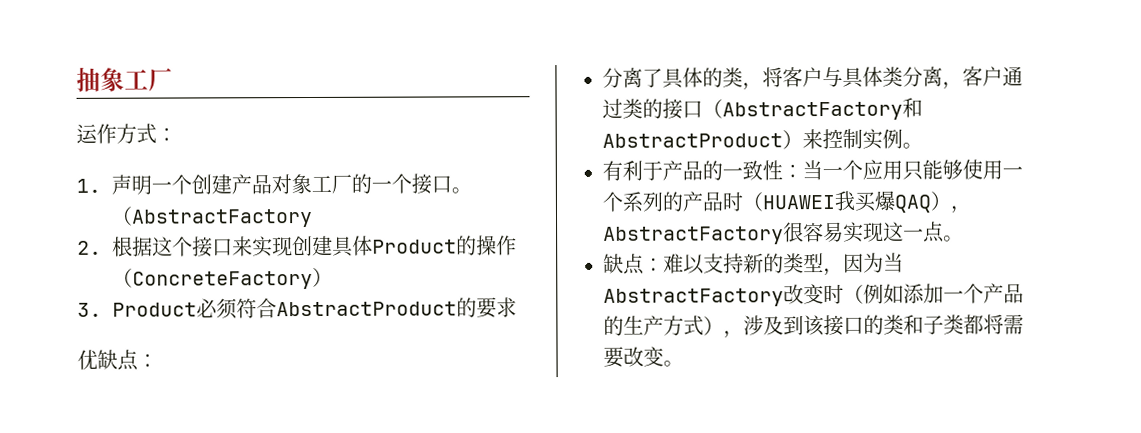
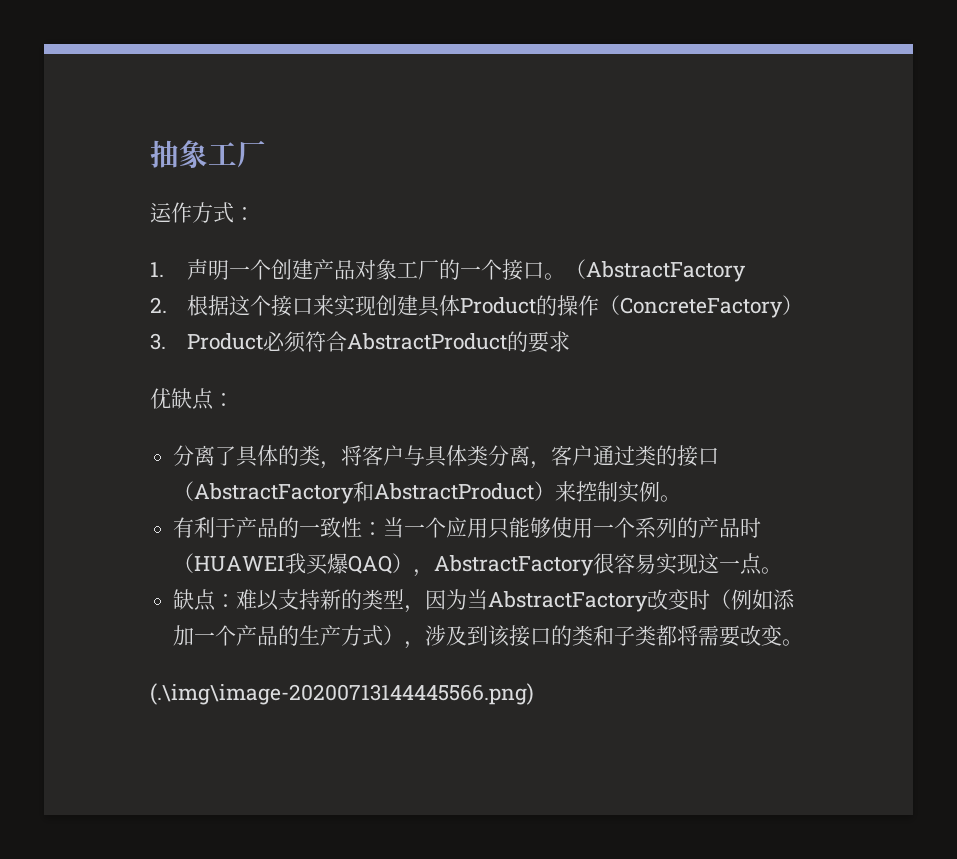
(684, 363) none -> [150,683,534,705] // (.\img\image-20200713144445566.png)

